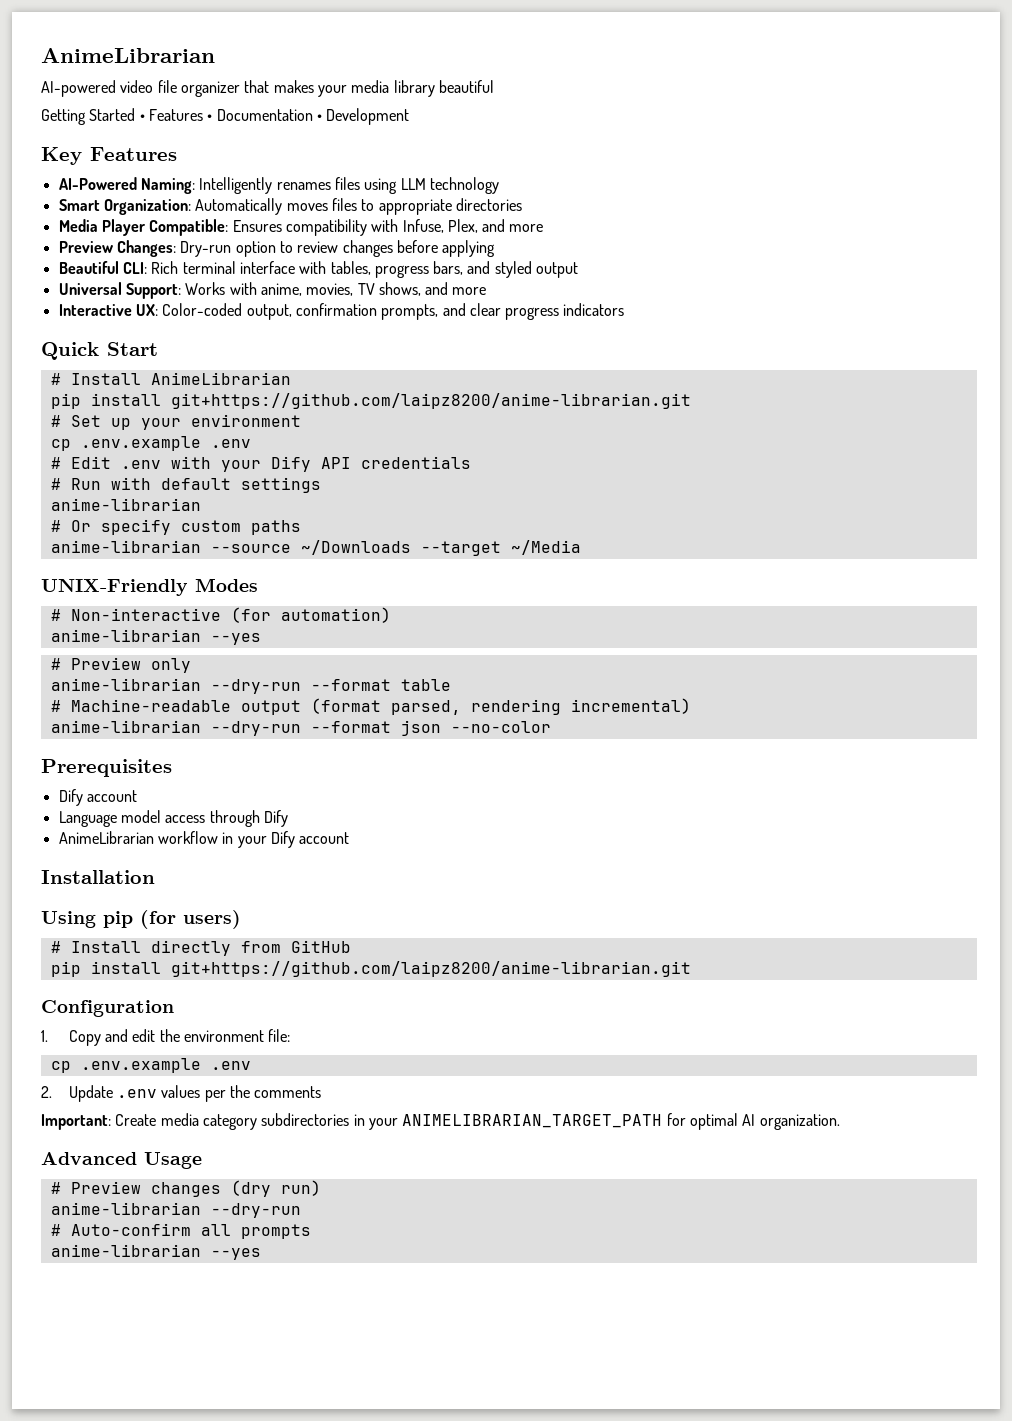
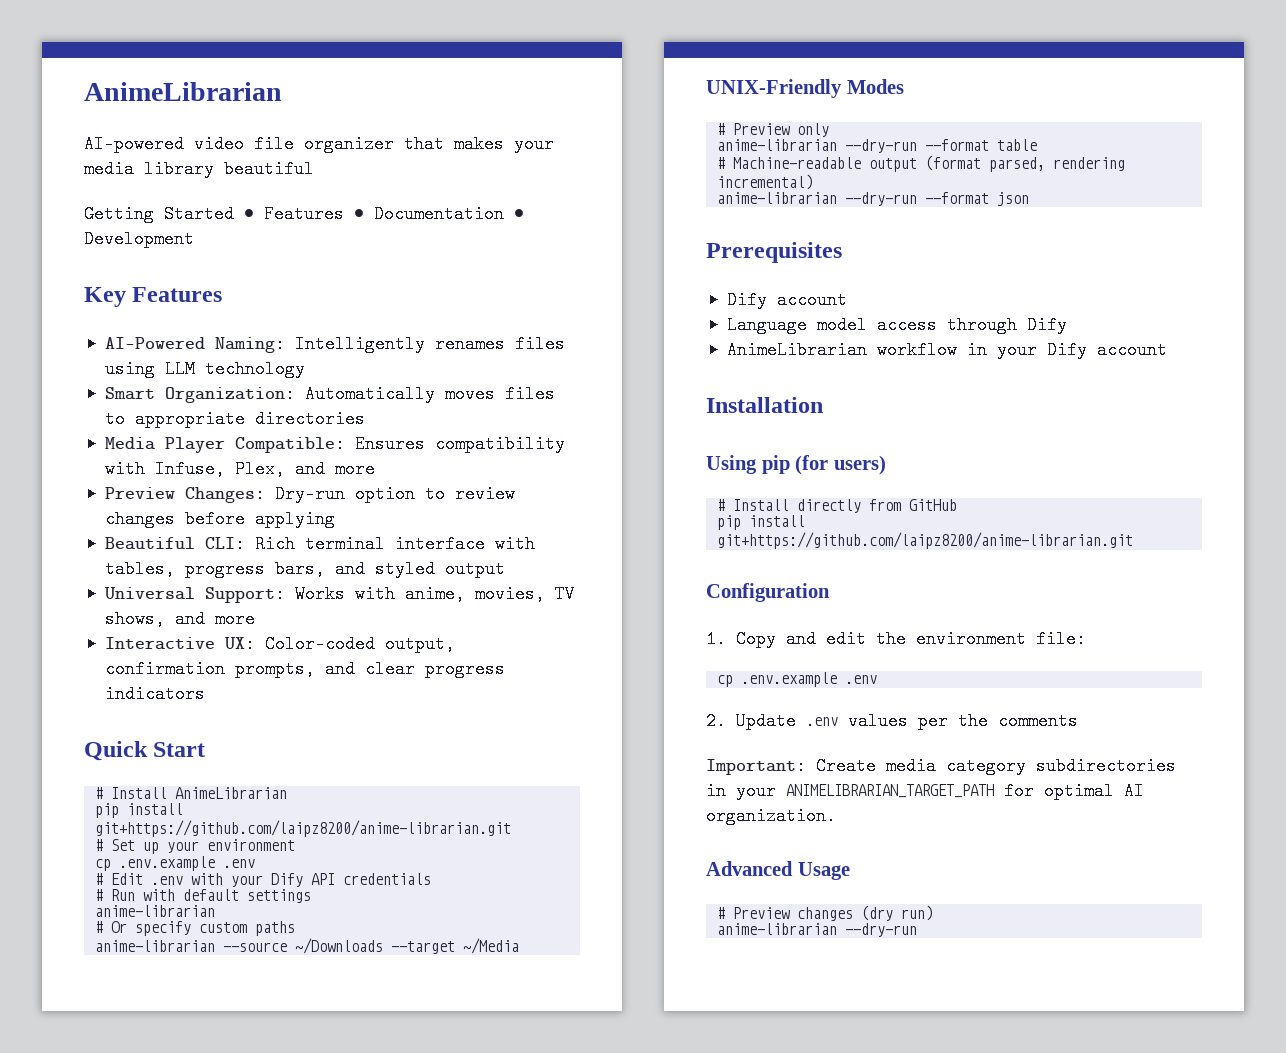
[50,607,391,623] [50,629,261,645] // # Non-interactive (for automation) // anime-librarian --yes -> (904, 86) none
[450,721,551,733] --no-color -> (1030, 199) none
[50,1223,311,1239] [50,1244,261,1260] // # Auto-confirm all prompts // anime-librarian --yes -> (918, 930) none

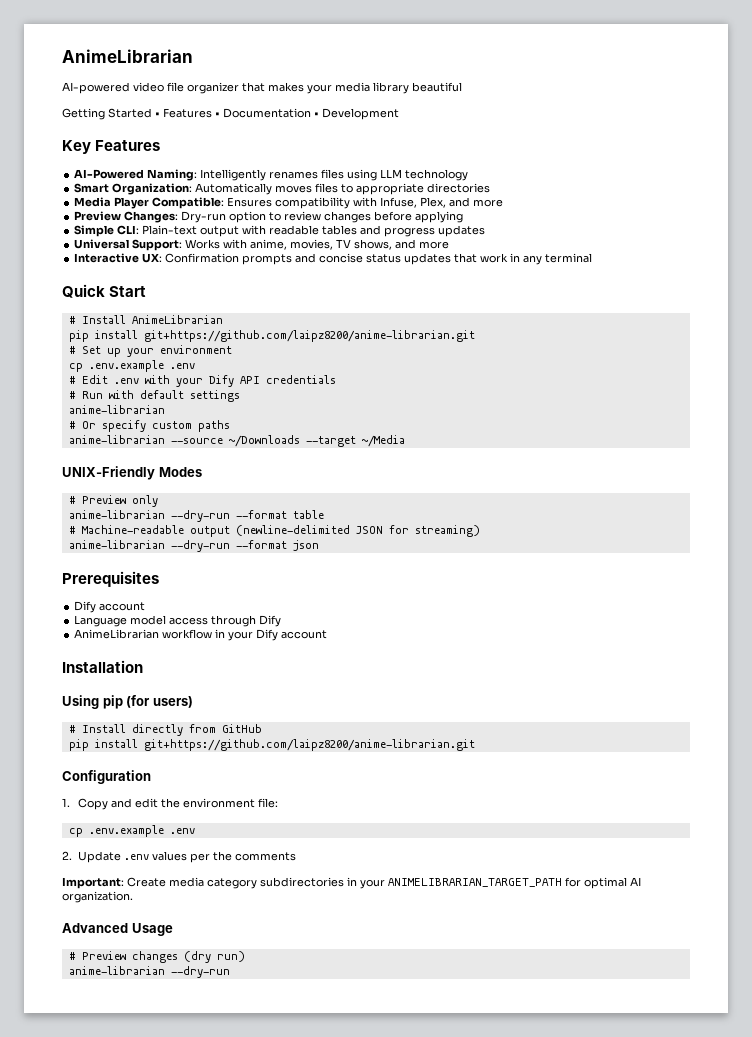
[104,535,535,553] [104,560,505,578] Beautiful CLI: Rich terminal interface with tables, progress bars, and styled output -> [74,225,486,237] Simple CLI: Plain-text output with readable tables and progress updates
[264,635,455,653] [104,660,505,678] [104,685,205,703] Color-coded output, confirmation prompts, and clear progress indicators -> [165,253,593,265] Confirmation prompts and concise status updates that work in any terminal
[925,155,1126,172] [717,174,814,190] (format parsed, rendering incremental) -> [235,525,480,537] (newline-delimited JSON for streaming)

